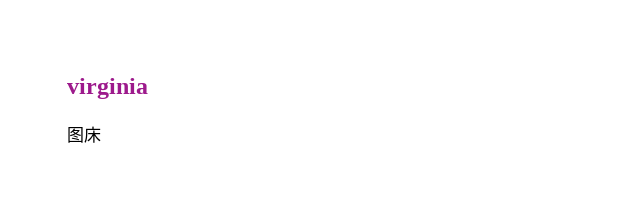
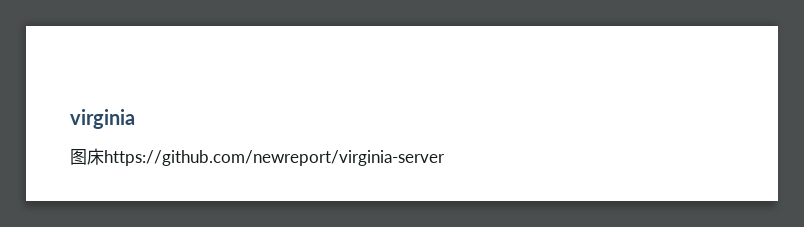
(101, 134) none -> [104,150,445,166] https://github.com/newreport/virginia-server

